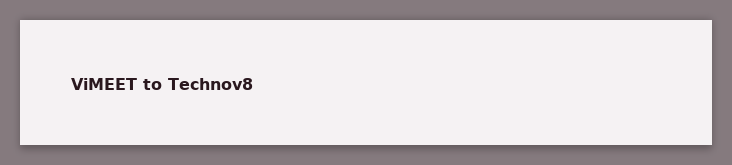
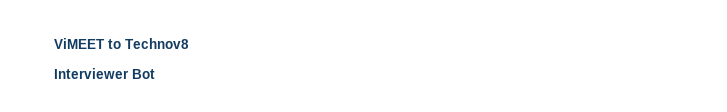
(253, 84) none -> [54,68,155,79] // Interviewer Bot

